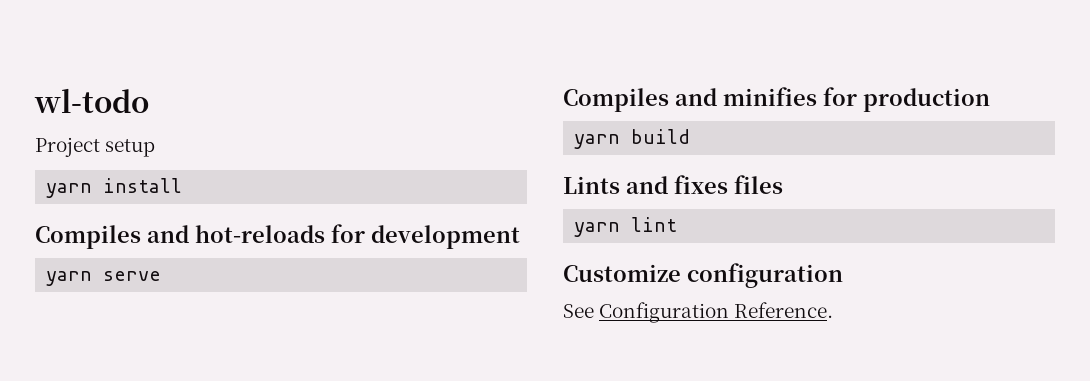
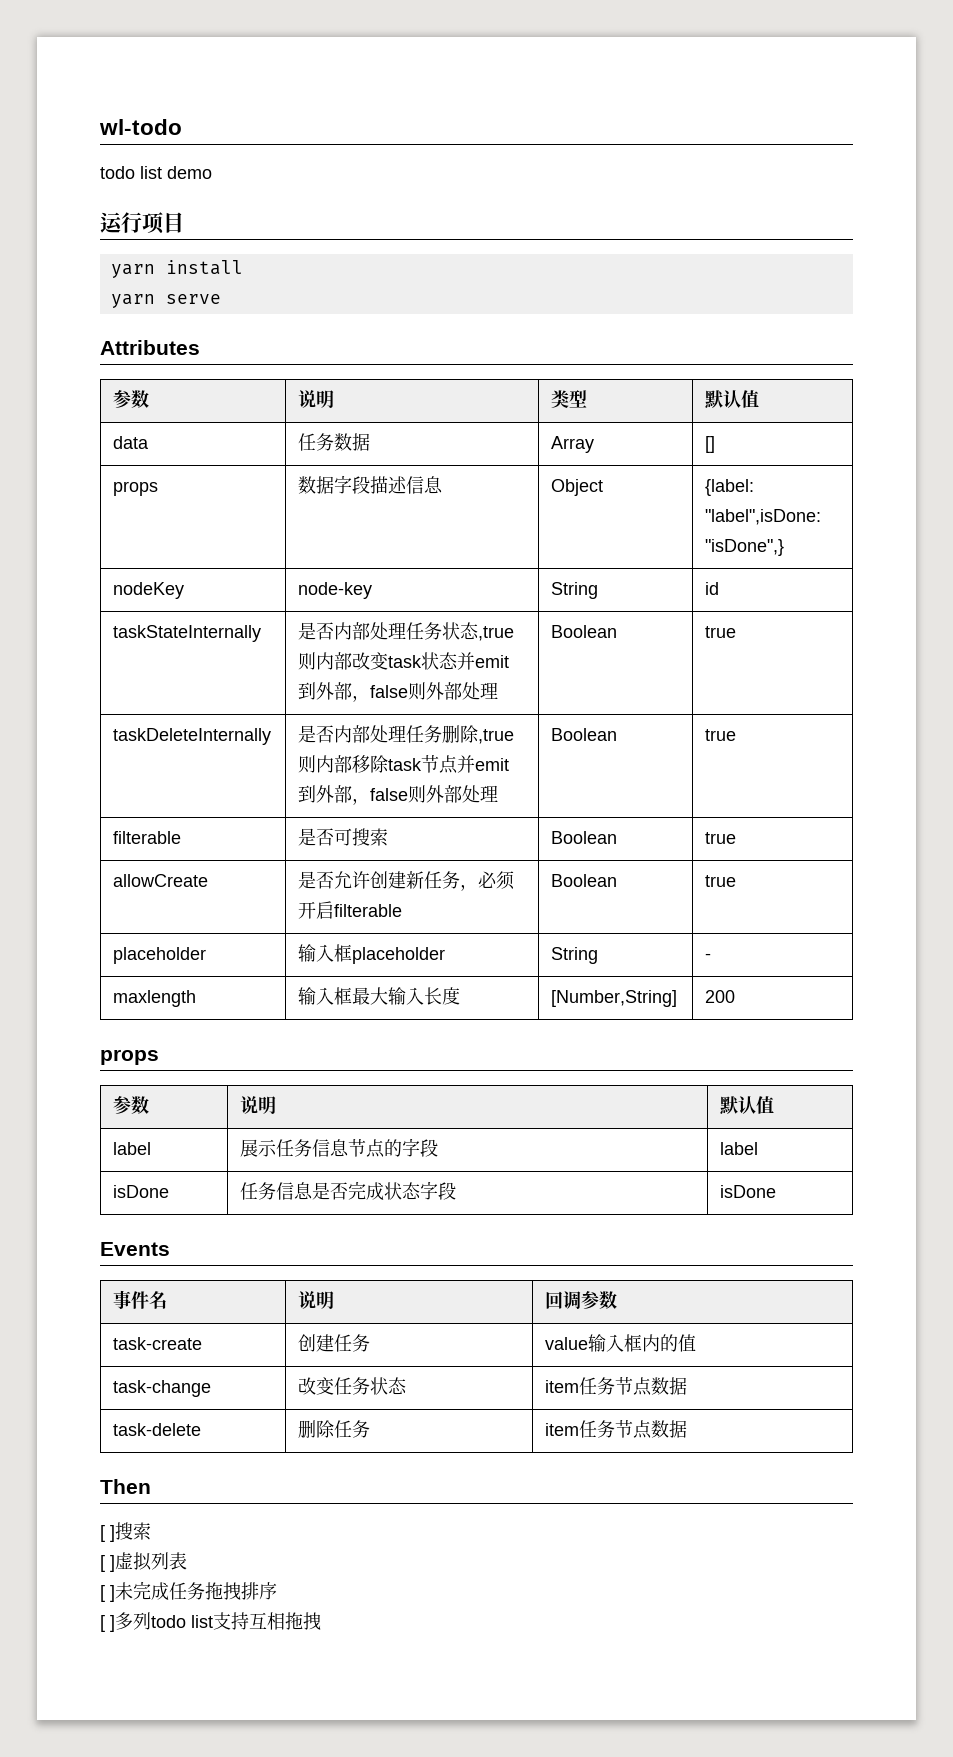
[35,137,156,157] [46,178,183,198] [35,224,520,249] [46,271,162,286] [563,87,990,112] [574,129,691,149] [563,175,783,194] [574,217,678,237] [563,263,843,288] [563,302,834,323] Project setup // yarn install // Compiles and hot-reloads for development // yarn serve // Compiles and minifies for production // yarn build // Lints and fixes files // yarn lint // Customize configuration // See Configuration Reference. -> [100,166,212,179] [100,212,184,234] [110,260,243,278] [110,294,221,308] [100,340,200,355] [113,390,150,408] [298,390,335,408] [551,390,588,408] [705,390,760,409] [113,436,150,449] [298,433,371,451] [551,436,595,453] [705,436,716,453] [113,481,159,496] [298,475,444,494] [551,479,604,496] [705,479,755,496] [705,509,822,525] [705,539,785,556] [113,582,185,599] [298,582,373,599] [551,582,599,599] [705,582,720,595] [113,625,262,642] [298,622,515,641] [298,652,510,670] [298,682,499,702] [551,625,618,638] [705,626,737,638] [113,728,272,745] [298,725,515,744] [298,755,510,774] [298,785,499,805] [551,728,618,741] [705,729,737,741] [113,831,182,844] [298,828,389,846] [551,831,618,844] [705,832,737,844] [113,874,209,887] [298,871,516,891] [298,901,403,919] [551,874,618,887] [705,875,737,887] [113,947,207,964] [298,944,446,964] [551,947,599,964] [705,953,712,960] [113,990,197,1007] [298,987,461,1005] [551,990,678,1007] [705,990,736,1003] [100,1049,159,1065] [113,1096,150,1114] [240,1096,277,1114] [720,1096,775,1115] [113,1142,152,1155] [240,1138,439,1158] [720,1142,759,1155] [113,1185,170,1198] [240,1181,457,1200] [720,1185,777,1198] [100,1242,170,1256] [113,1290,168,1309] [298,1291,335,1309] [545,1291,618,1309] [113,1337,203,1350] [298,1334,371,1352] [545,1334,697,1352] [113,1380,212,1397] [298,1377,408,1395] [545,1377,688,1396] [113,1423,202,1436] [298,1420,371,1438] [545,1420,688,1439] [100,1479,151,1494] [100,1522,151,1542] [100,1552,187,1572] [100,1581,277,1602] [100,1612,321,1632] todo list demo // 运行项目 // yarn install // yarn serve // Attributes // 参数 | 说明 | 类型 | 默认值 // data | 任务数据 | Array | [] // props | 数据字段描述信息 | Object | {label: "label",isDone: "isDone",} // nodeKey | node-key | String | id // taskStateInternally | 是否内部处理任务状态,true则内部改变task状态并emit到外部，false则外部处理 | Boolean | true // taskDeleteInternally | 是否内部处理任务删除,true则内部移除task节点并emit到外部，false则外部处理 | Boolean | true // filterable | 是否可搜索 | Boolean | true // allowCreate | 是否允许创建新任务，必须开启filterable | Boolean | true // placeholder | 输入框placeholder | String | - // maxlength | 输入框最大输入长度 | [Number,String] | 200 // props // 参数 | 说明 | 默认值 // label | 展示任务信息节点的字段 | label // isDone | 任务信息是否完成状态字段 | isDone // Events // 事件名 | 说明 | 回调参数 // task-create | 创建任务 | value输入框内的值 // task-change | 改变任务状态 | item任务节点数据 // task-delete | 删除任务 | item任务节点数据 // Then // [ ]搜索 // [ ]虚拟列表 // [ ]未完成任务拖拽排序 // [ ]多列todo list支持互相拖拽

